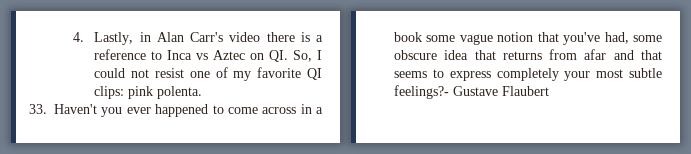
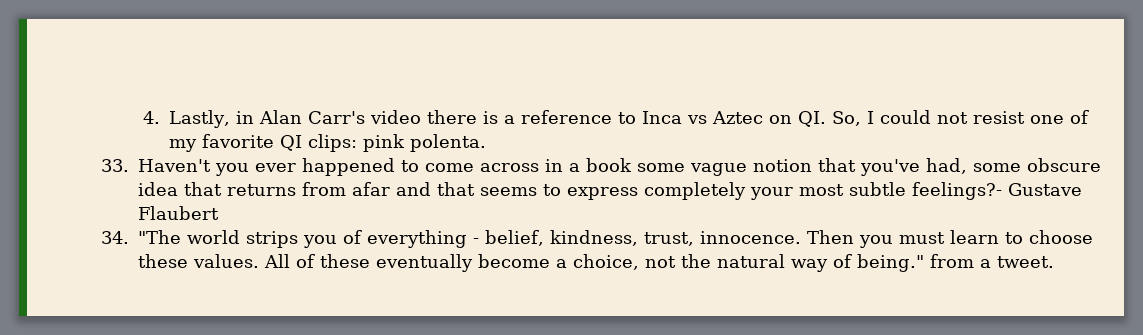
(549, 91) none -> [101,230,1093,248] [138,254,1054,272] // 34. "The world strips you of everything - belief, kindness, trust, innocence. Then you must learn to choose these values. All of these eventually become a choice, not the natural way of being." from a tweet.

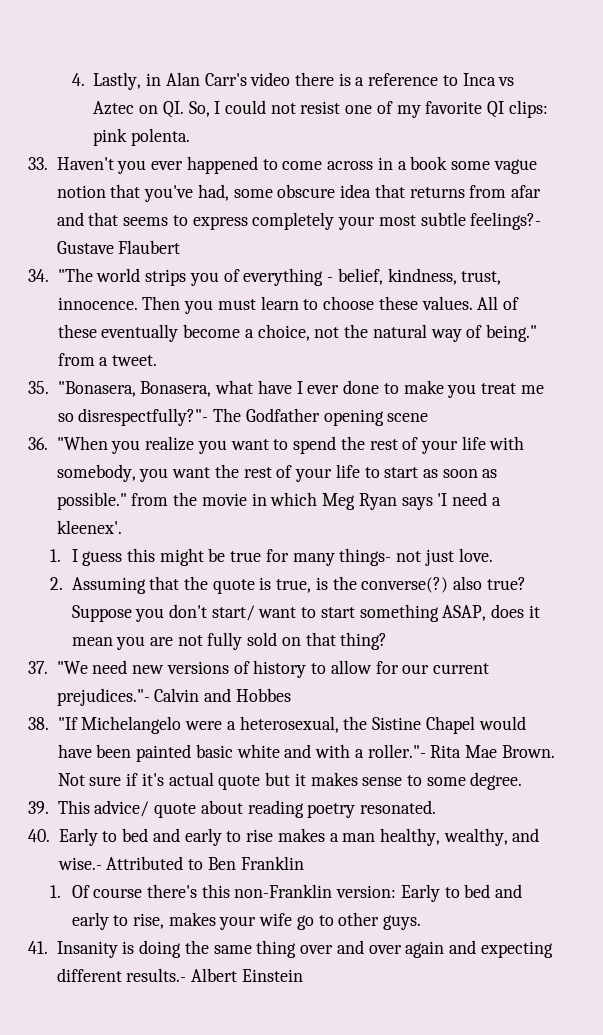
(1054, 262) none -> [28,380,544,398] [57,408,429,426] [28,436,525,454] [56,464,498,482] [56,492,501,510] [56,520,122,534] [49,548,493,566] [49,576,526,594] [71,604,540,622] [71,632,388,650] [28,660,490,678] [56,688,291,706] [28,716,526,734] [57,744,555,762] [57,772,523,790] [28,800,437,818] [28,828,540,846] [57,856,304,870] [49,884,523,902] [71,912,422,930] [28,940,553,958] [56,968,303,982] // 35. "Bonasera, Bonasera, what have I ever done to make you treat me so disrespectfully?"- The Godfather opening scene // 36. "When you realize you want to spend the rest of your life with somebody, you want the rest of your life to start as soon as possible." from the movie in which Meg Ryan says 'I need a kleenex'. // 1. I guess this might be true for many things- not just love. // 2. Assuming that the quote is true, is the converse(?) also true? Suppose you don't start/ want to start something ASAP, does it mean you are not fully sold on that thing? // 37. "We need new versions of history to allow for our current prejudices."- Calvin and Hobbes // 38. "If Michelangelo were a heterosexual, the Sistine Chapel would have been painted basic white and with a roller."- Rita Mae Brown. Not sure if it's actual quote but it makes sense to some degree. // 39. This advice/ quote about reading poetry resonated. // 40. Early to bed and early to rise makes a man healthy, wealthy, and wise.- Attributed to Ben Franklin // 1. Of course there's this non-Franklin version: Early to bed and early to rise, makes your wife go to other guys. // 41. Insanity is doing the same thing over and over again and expecting different results.- Albert Einstein

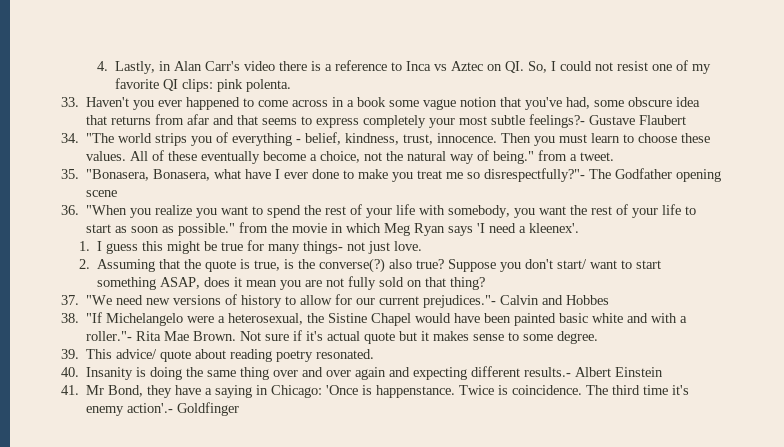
[58,828,540,846] [57,856,304,870] [49,884,523,902] [71,912,422,930] [28,941,48,954] Early to bed and early to rise makes a man healthy, wealthy, and wise.- Attributed to Ben Franklin // 1. Of course there's this non-Franklin version: Early to bed and early to rise, makes your wife go to other guys. // 41. -> (79, 372) none
(303, 975) none -> [61,385,690,398] [86,402,240,416] // 41. Mr Bond, they have a saying in Chicago: 'Once is happenstance. Twice is coincidence. The third time it's enemy action'.- Goldfinger

